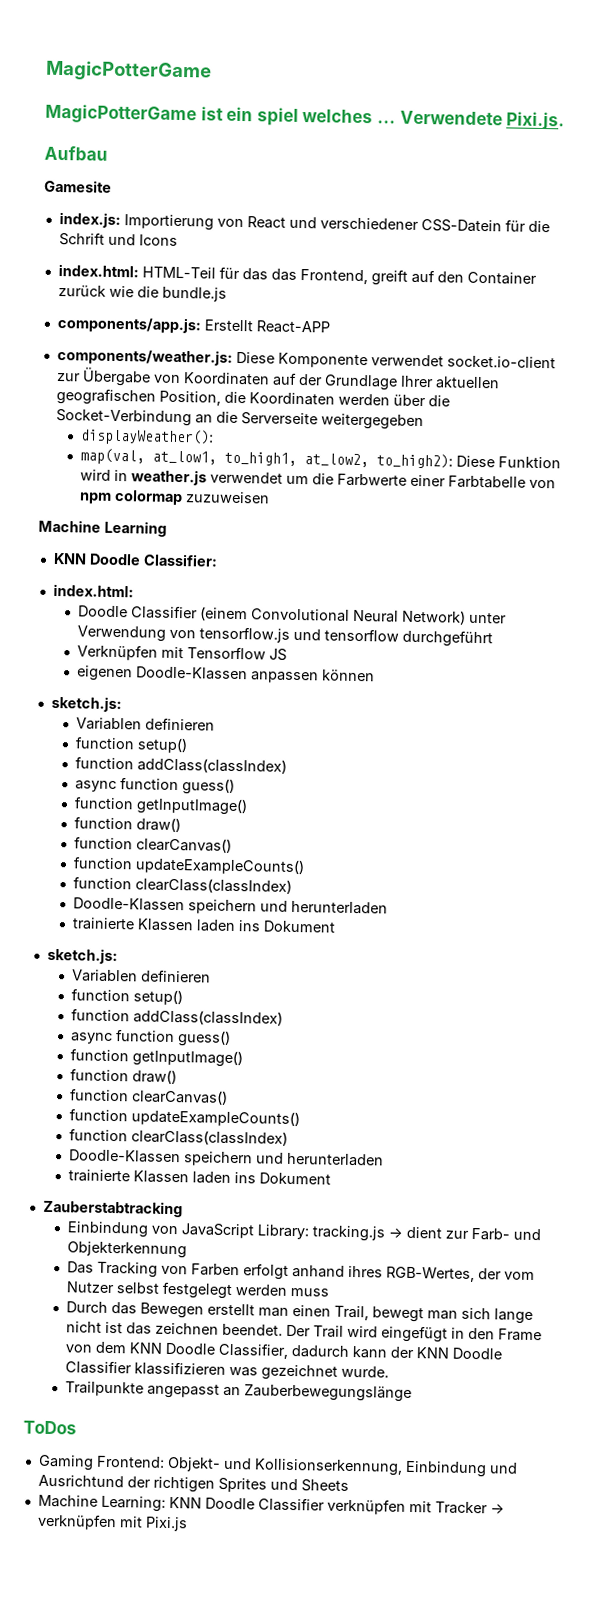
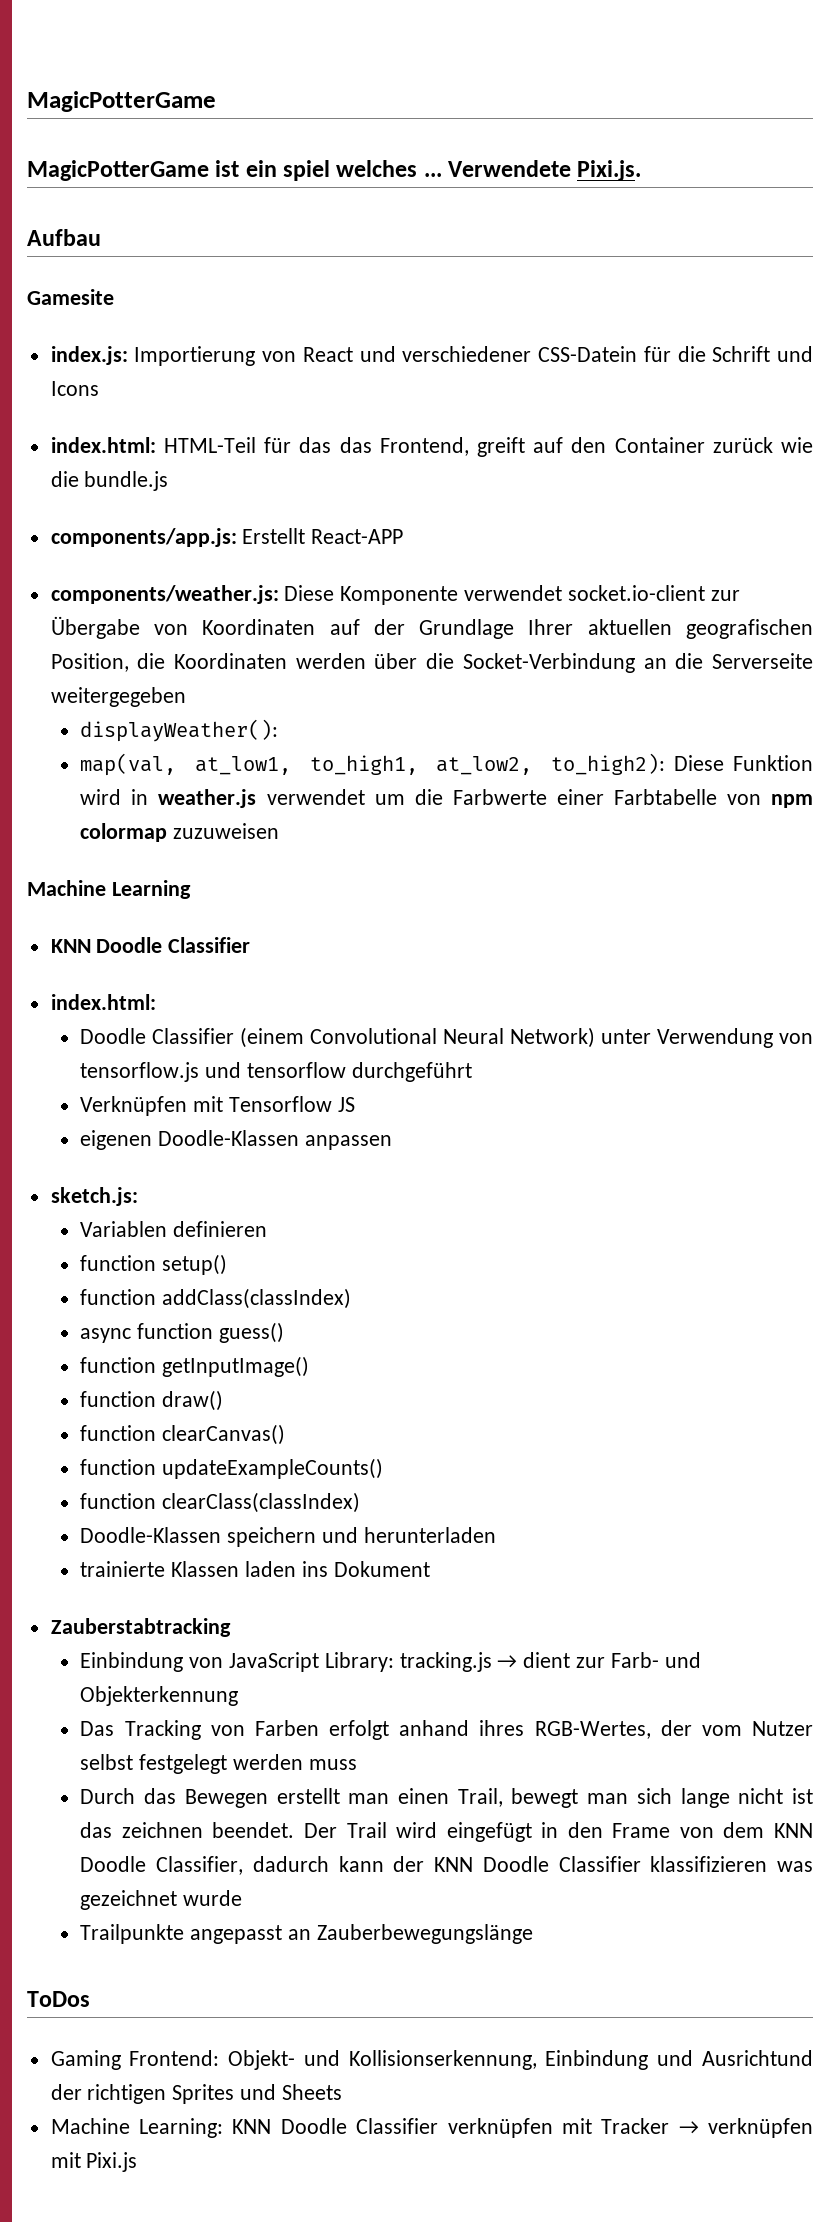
[142,553,218,567] Classifier: -> [168,937,251,953] Classifier
[321,669,375,682] [50,695,122,713] [75,717,215,731] [74,736,188,754] [74,756,287,774] [74,777,235,795] [73,796,248,816] [73,816,181,833] [73,836,232,853] [72,856,305,876] [72,876,292,894] [72,897,388,915] [71,917,336,933] können // sketch.js: // Variablen definieren // function setup() // function addClass(classIndex) // async function guess() // function getInputImage() // function draw() // function clearCanvas() // function updateExampleCounts() // function clearClass(classIndex) // Doodle-Klassen speichern und herunterladen // trainierte Klassen laden ins Dokument -> (392, 1142) none
[340,1365,389,1378] wurde. -> [183,1890,243,1906] wurde

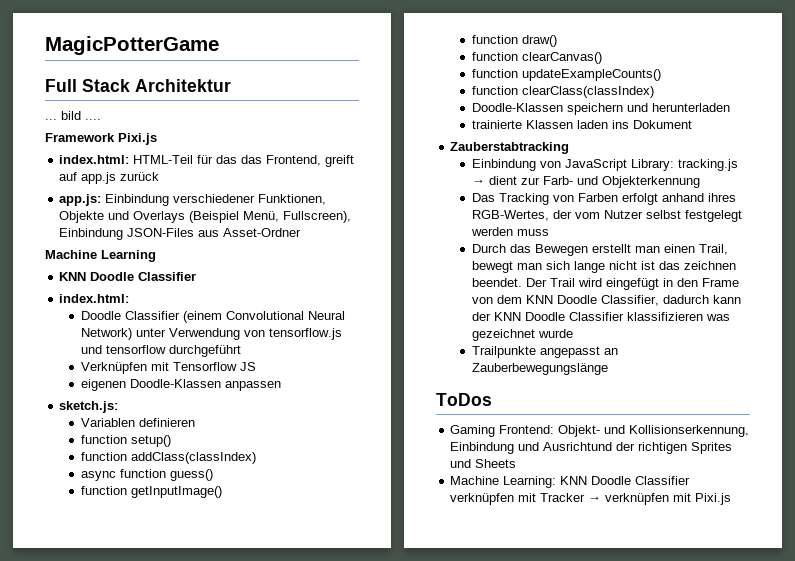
[27,160,642,181] [27,229,101,246] [27,289,114,305] [50,346,814,366] [50,381,99,396] MagicPotterGame ist ein spiel welches ... Verwendete Pixi.js. // Aufbau // Gamesite // index.js: Importierung von React und verschiedener CSS-Datein für die Schrift und Icons -> [45,79,231,92] [45,111,101,120] [45,133,157,145] Full Stack Architektur // ... bild .... // Framework Pixi.js
[571,437,705,453] den Container -> [81,172,117,184] app.js
[781,437,813,453] [50,471,169,491] [50,528,404,547] [50,585,740,605] [50,616,813,639] [50,653,813,673] [50,687,186,707] [80,719,279,742] [80,753,813,776] [80,789,813,808] [80,823,280,842] wie die bundle.js // components/app.js: Erstellt React-APP // components/weather.js: Diese Komponente verwendet socket.io-client zur Übergabe von Koordinaten auf der Grundlage Ihrer aktuellen geografischen Position, die Koordinaten werden über die Socket-Verbindung an die Serverseite weitergegeben // displayWeather(): // map(val, at_low1, to_high1, at_low2, to_high2): Diese Funktion wird in weather.js verwendet um die Farbwerte einer Farbtabelle von npm colormap zuzuweisen -> [59,194,327,206] [59,211,352,223] [59,228,302,240] // app.js: Einbindung verschiedener Funktionen, Objekte und Overlays (Beispiel Menü, Fullscreen), Einbindung JSON-Files aus Asset-Ordner

